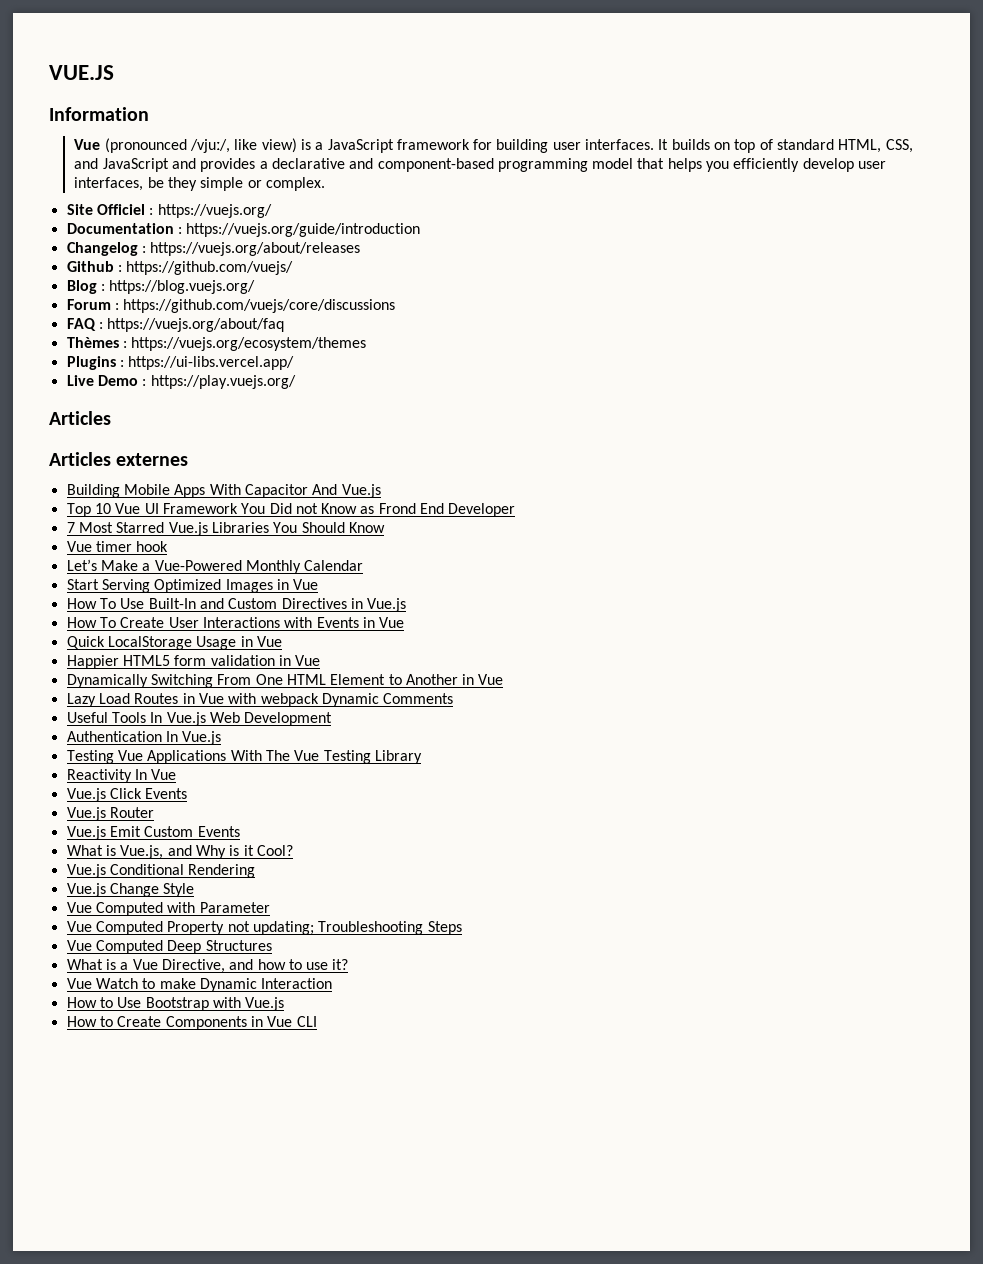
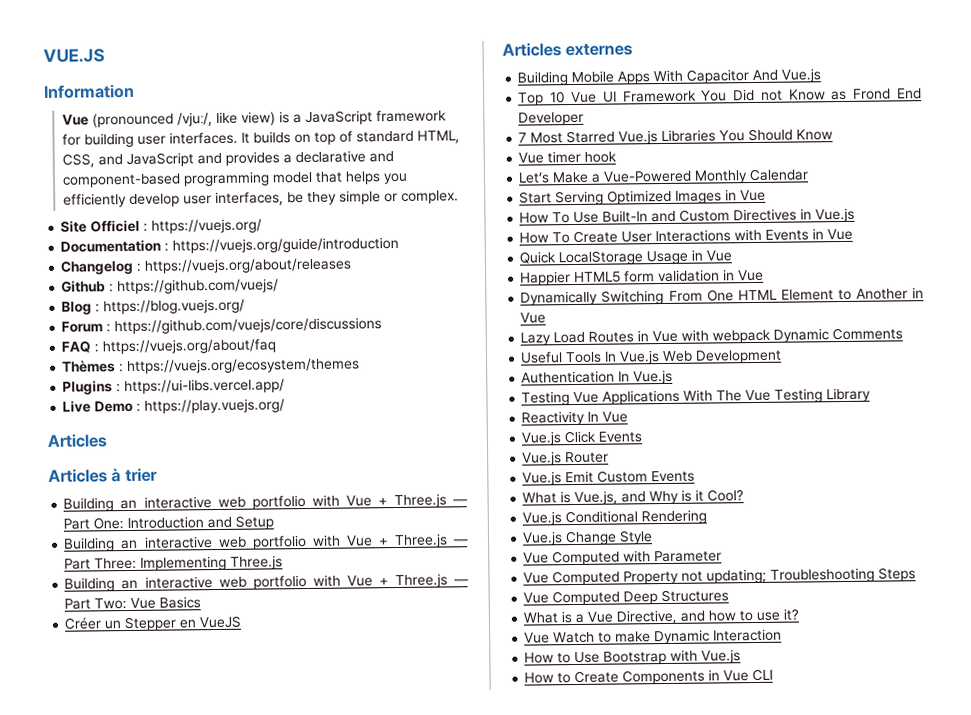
(111, 418) none -> [48,467,158,483] [63,493,468,512] [63,515,275,530] [63,533,469,552] [64,555,284,571] [64,573,469,592] [64,596,202,610] [64,615,243,632] // Articles à trier // Building an interactive web portfolio with Vue + Three.js — Part One: Introduction and Setup // Building an interactive web portfolio with Vue + Three.js — Part Three: Implementing Three.js // Building an interactive web portfolio with Vue + Three.js — Part Two: Vue Basics // Créer un Stepper en VueJS

